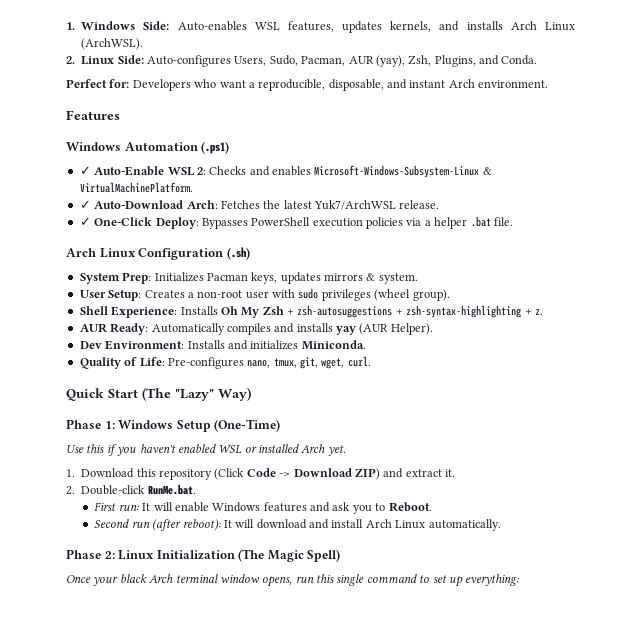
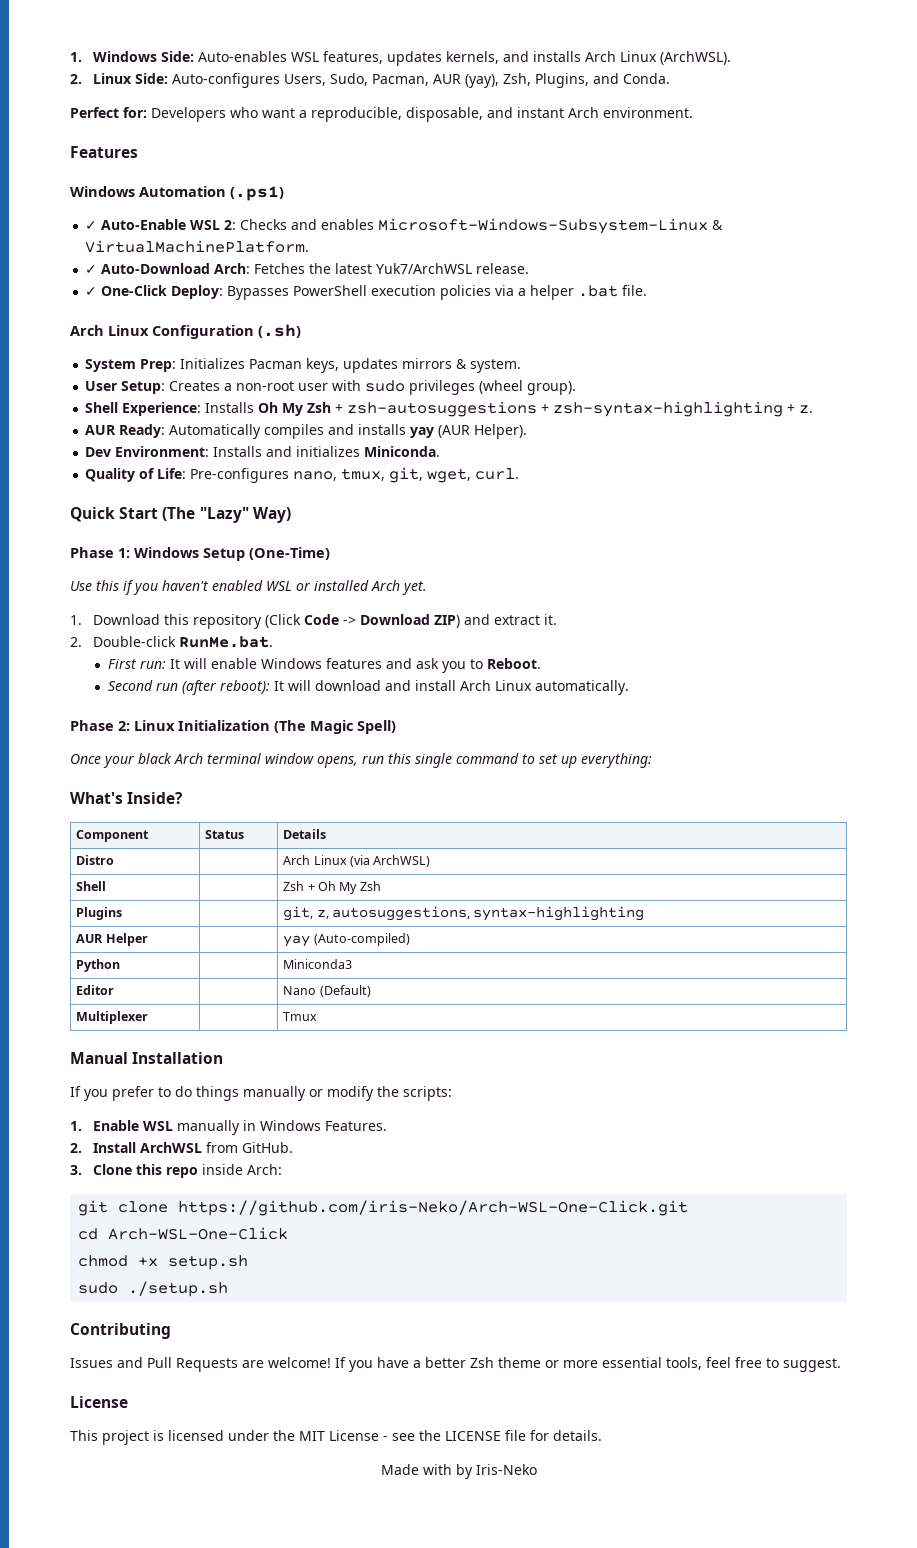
(520, 580) none -> [70,792,184,804] [76,830,150,842] [205,830,245,839] [283,829,327,839] [76,855,115,865] [283,855,431,867] [76,881,107,891] [283,881,381,894] [76,907,123,920] [283,906,645,921] [76,933,148,946] [283,933,410,947] [76,959,121,972] [283,959,353,969] [76,985,115,995] [283,985,371,997] [76,1011,149,1024] [283,1012,318,1021] [70,1052,224,1064] [70,1086,452,1101] [70,1120,387,1135] [70,1142,293,1153] [70,1164,282,1178] [78,1200,689,1216] [78,1227,289,1240] [78,1255,249,1270] [78,1281,229,1297] [70,1323,171,1339] [70,1357,841,1372] [70,1396,128,1408] [70,1430,602,1445] [380,1464,537,1479] // What's Inside? // Component | Status | Details // Distro | | Arch Linux (via ArchWSL) // Shell | | Zsh + Oh My Zsh // Plugins | | git, z, autosuggestions, syntax-highlighting // AUR Helper | | yay (Auto-compiled) // Python | | Miniconda3 // Editor | | Nano (Default) // Multiplexer | | Tmux // Manual Installation // If you prefer to do things manually or modify the scripts: // 1. Enable WSL manually in Windows Features. // 2. Install ArchWSL from GitHub. // 3. Clone this repo inside Arch: // git clone https://github.com/iris-Neko/Arch-WSL-One-Click.git // cd Arch-WSL-One-Click // chmod +x setup.sh // sudo ./setup.sh // Contributing // Issues and Pull Requests are welcome! If you have a better Zsh theme or more essential tools, feel free to suggest. // License // This project is licensed under the MIT License - see the LICENSE file for details. // Made with by Iris-Neko

